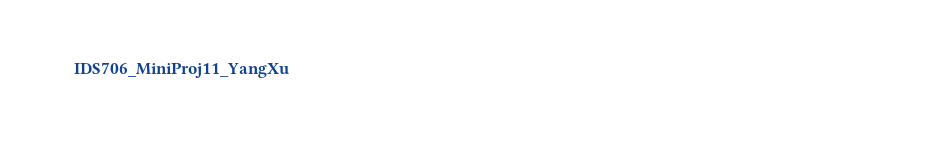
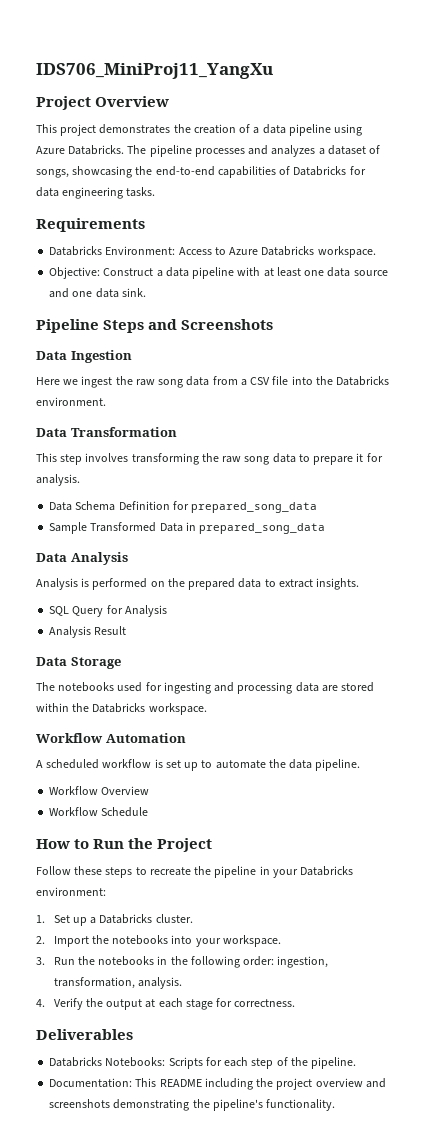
(289, 70) none -> [36,96,170,110] [36,124,363,136] [36,145,381,157] [36,166,366,178] [36,187,156,199] [36,218,145,232] [49,246,376,258] [49,267,388,279] [49,288,146,298] [36,319,274,333] [36,350,132,363] [36,376,390,388] [36,397,106,406] [36,427,177,437] [36,453,383,465] [36,474,80,486] [49,501,318,513] [49,522,326,534] [36,552,128,565] [36,578,360,590] [49,605,167,617] [49,626,127,638] [36,657,121,669] [36,682,375,694] [36,703,207,715] [36,733,186,743] [36,759,361,771] [49,786,150,795] [49,807,149,817] [36,838,213,852] [36,866,354,878] [36,887,106,896] [36,914,193,926] [36,935,281,947] [36,956,329,968] [53,977,182,989] [36,998,296,1010] [36,1029,133,1040] [49,1057,357,1069] [49,1078,386,1090] [49,1099,336,1111] // Project Overview // This project demonstrates the creation of a data pipeline using Azure Databricks. The pipeline processes and analyzes a dataset of songs, showcasing the end-to-end capabilities of Databricks for data engineering tasks. // Requirements // Databricks Environment: Access to Azure Databricks workspace. // Objective: Construct a data pipeline with at least one data source and one data sink. // Pipeline Steps and Screenshots // Data Ingestion // Here we ingest the raw song data from a CSV file into the Databricks environment. // Data Transformation // This step involves transforming the raw song data to prepare it for analysis. // Data Schema Definition for prepared_song_data // Sample Transformed Data in prepared_song_data // Data Analysis // Analysis is performed on the prepared data to extract insights. // SQL Query for Analysis // Analysis Result // Data Storage // The notebooks used for ingesting and processing data are stored within the Databricks workspace. // Workflow Automation // A scheduled workflow is set up to automate the data pipeline. // Workflow Overview // Workflow Schedule // How to Run the Project // Follow these steps to recreate the pipeline in your Databricks environment: // 1. Set up a Databricks cluster. // 2. Import the notebooks into your workspace. // 3. Run the notebooks in the following order: ingestion, transformation, analysis. // 4. Verify the output at each stage for correctness. // Deliverables // Databricks Notebooks: Scripts for each step of the pipeline. // Documentation: This README including the project overview and screenshots demonstrating the pipeline's functionality.

